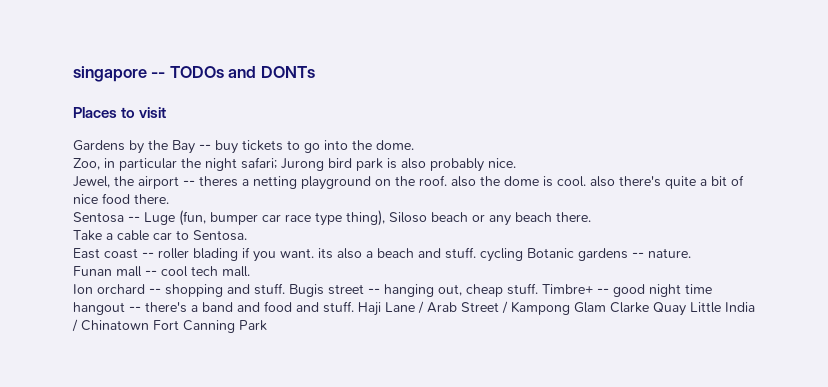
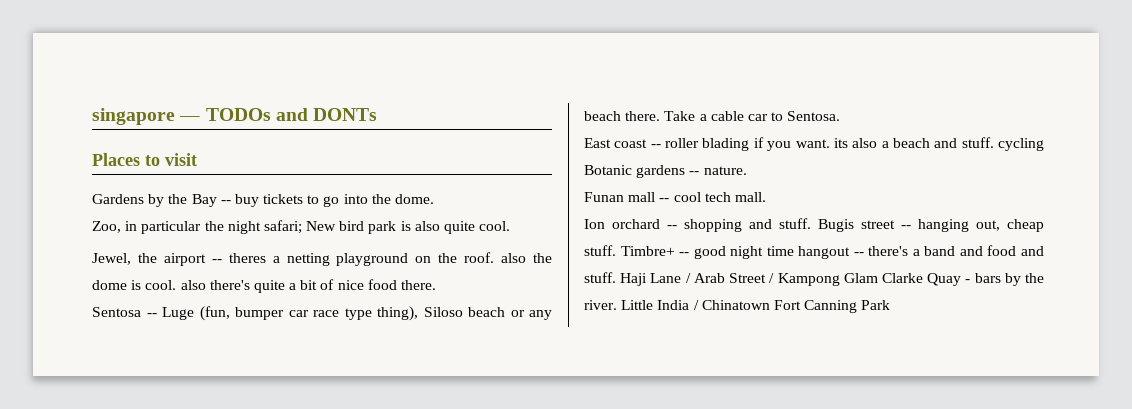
[151,72,166,78] -- -> [179,116,201,121] —
[281,158,324,171] Jurong -> [306,221,337,231] New
[430,158,516,172] probably nice. -> [444,221,511,234] quite cool.
(591, 217) // -> (661, 116) none
(686, 309) none -> [965,273,1044,286] [584,300,617,310] - bars by the river.

